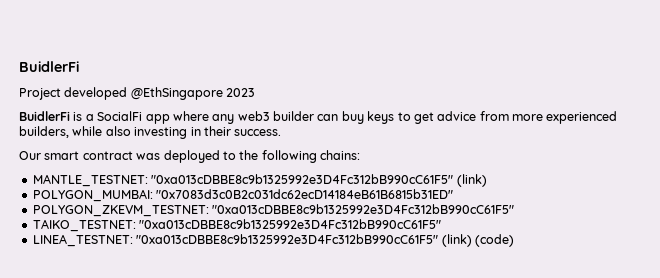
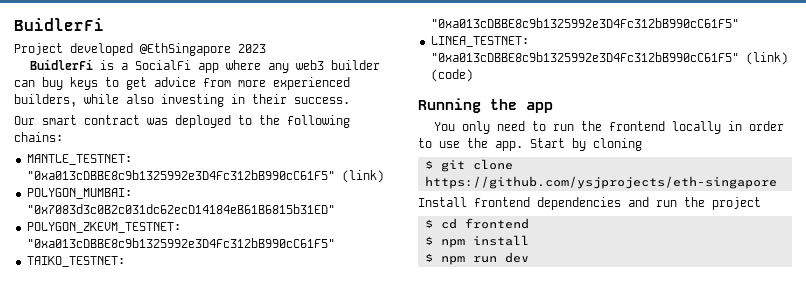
(514, 240) none -> [418,98,553,113] [434,121,785,134] [418,138,642,151] [424,159,513,172] [424,176,777,189] [418,197,761,210] [424,218,529,229] [424,235,529,248] [424,252,529,265] // Running the app // You only need to run the frontend locally in order to use the app. Start by cloning // $ git clone https://github.com/ysjprojects/eth-singapore // Install frontend dependencies and run the project // $ cd frontend // $ npm install // $ npm run dev

